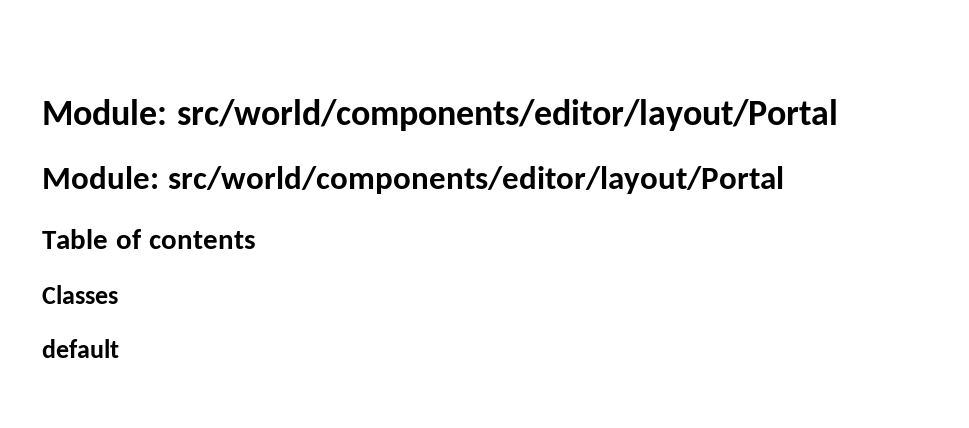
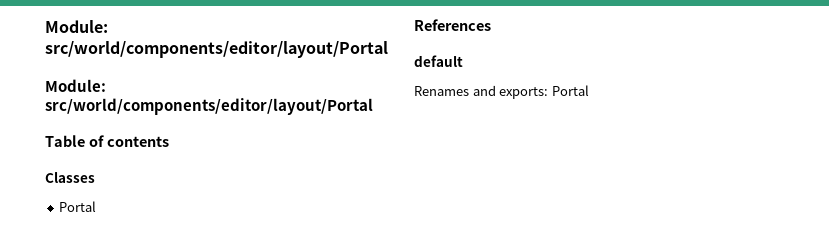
(118, 294) none -> [59,201,97,212] [414,19,491,31] // Portal // References
(119, 348) none -> [414,85,589,99] // Renames and exports: Portal

